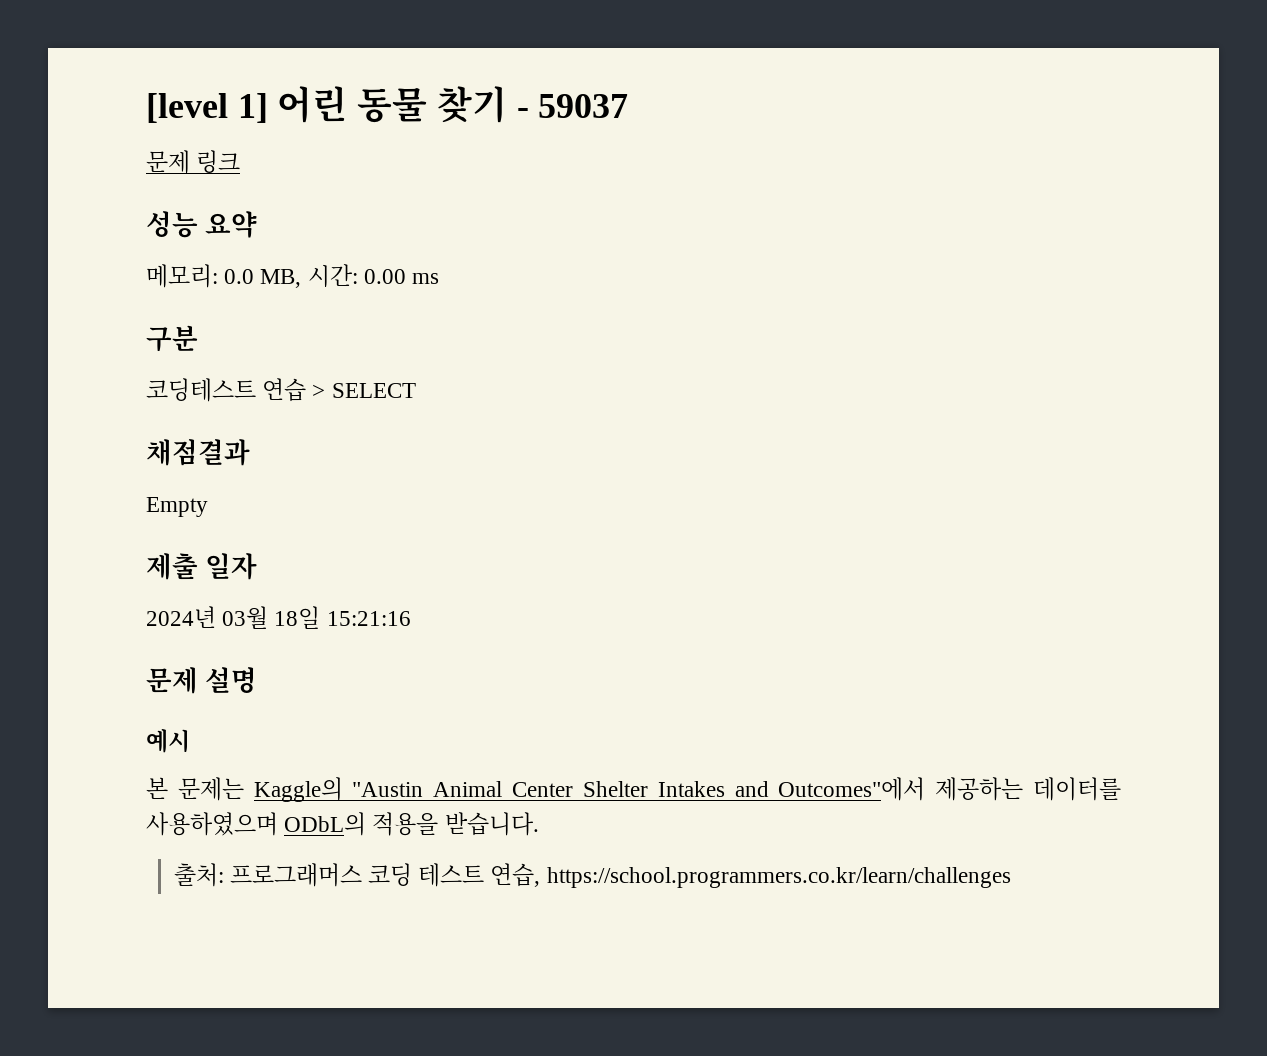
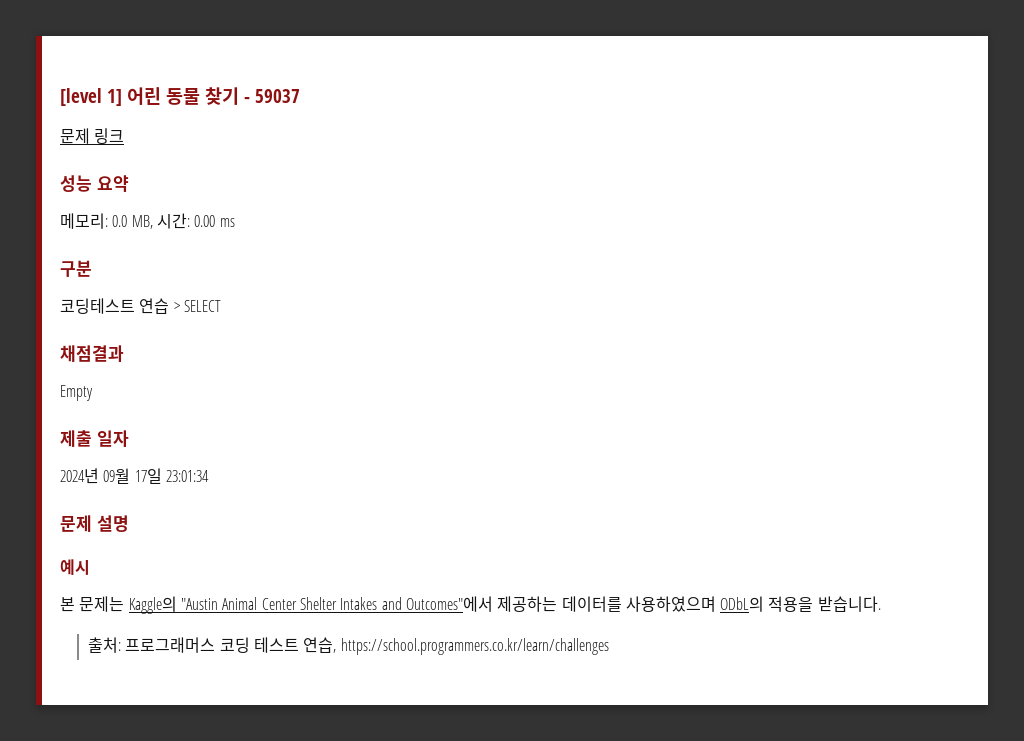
[222,606,411,629] 03월 18일 15:21:16 -> [103,468,209,484] 09월 17일 23:01:34

